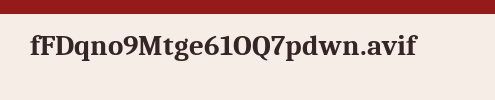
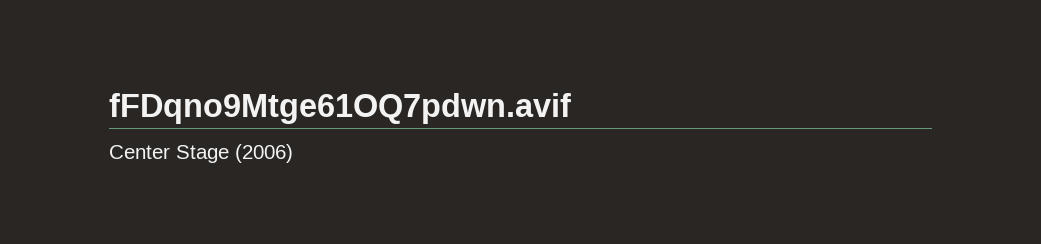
(418, 48) none -> [109,144,293,163] // Center Stage (2006)

